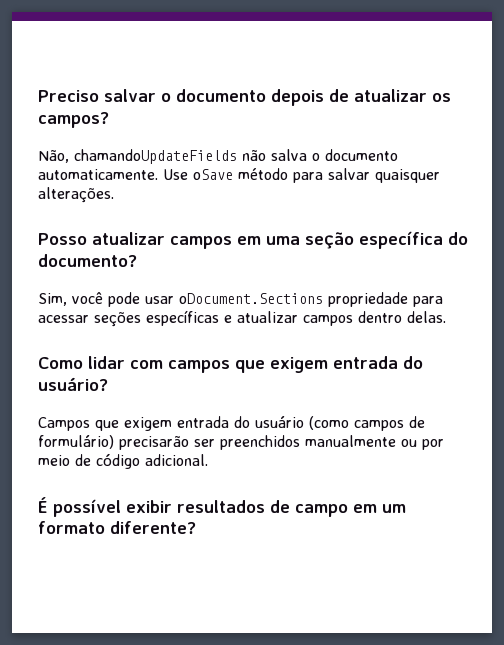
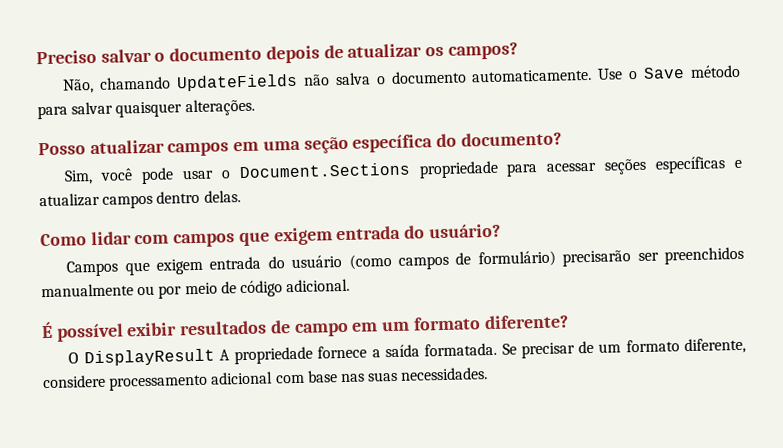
[74,149,237,164] chamandoUpdateFields -> [99,73,299,92] chamando UpdateFields
[193,169,233,180] oSave -> [628,67,686,80] o Save
[179,293,323,304] oDocument.Sections -> [220,162,411,179] o Document.Sections
(196, 527) none -> [68,337,747,367] [43,367,489,391] // O DisplayResult A propriedade fornece a saída formatada. Se precisar de um formato diferente, considere processamento adicional com base nas suas necessidades.

